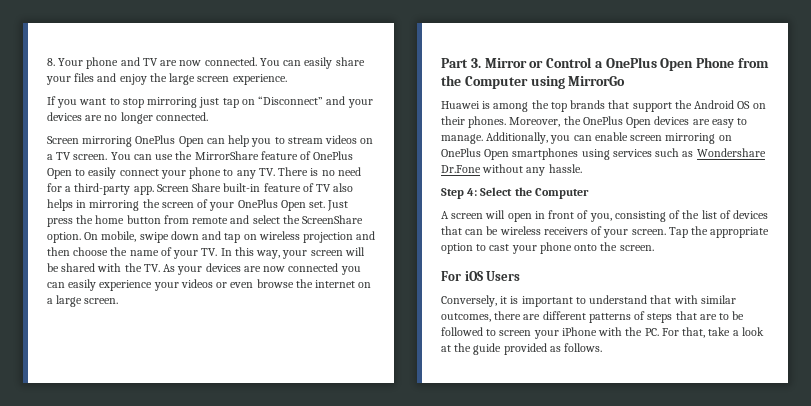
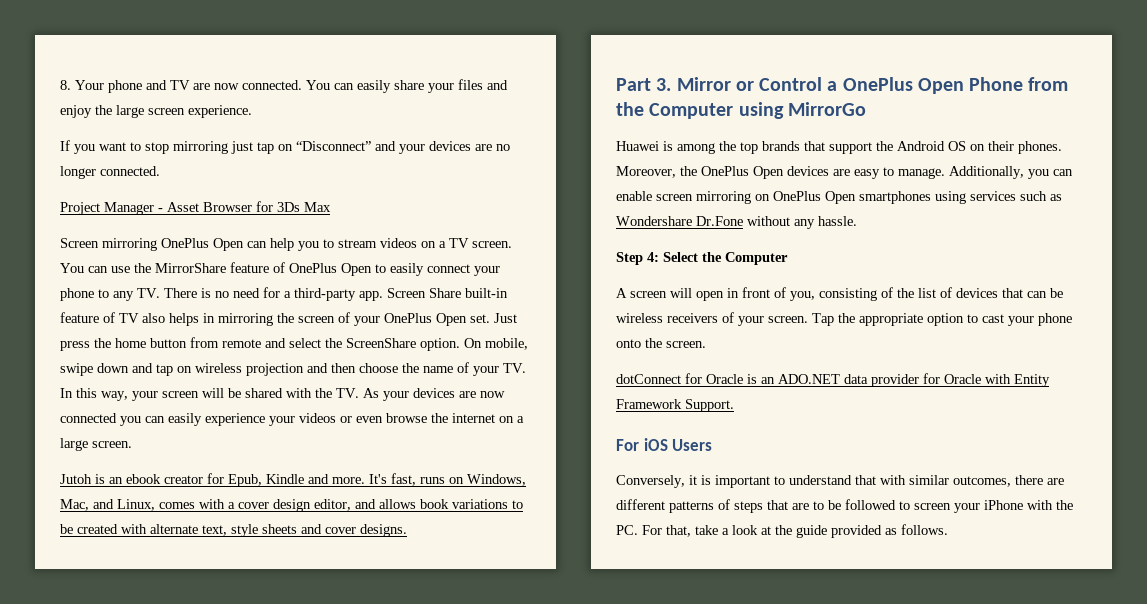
(208, 116) none -> [60,201,331,215] // Project Manager - Asset Browser for 3Ds Max
(119, 301) none -> [60,473,526,487] [60,499,523,512] [60,524,407,537] // Jutoh is an ebook creator for Epub, Kindle and more. It's fast, runs on Windows, Mac, and Linux, comes with a cover design editor, and allows book variations to be created with alternate text, style sheets and cover designs.
(654, 248) none -> [616,373,1050,387] [616,399,734,412] // dotConnect for Oracle is an ADO.NET data provider for Oracle with Entity Framework Support.

